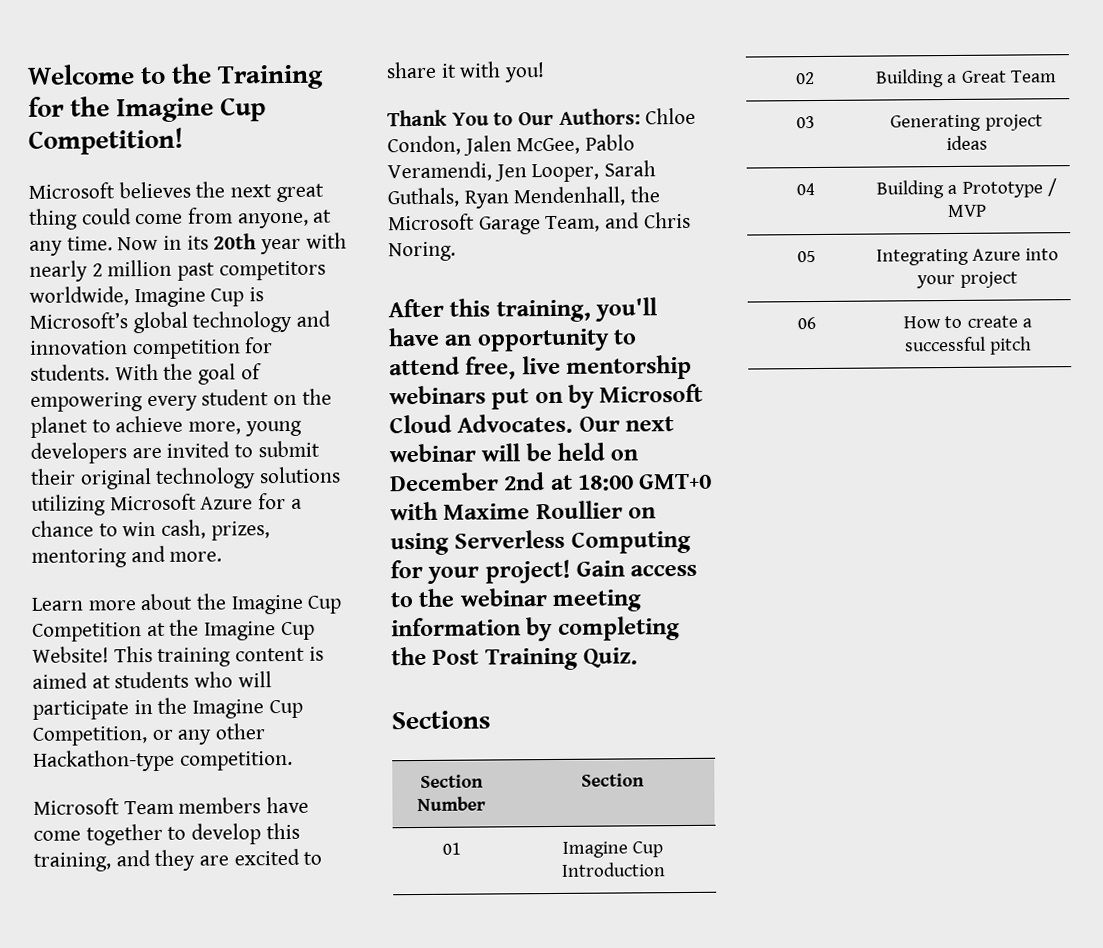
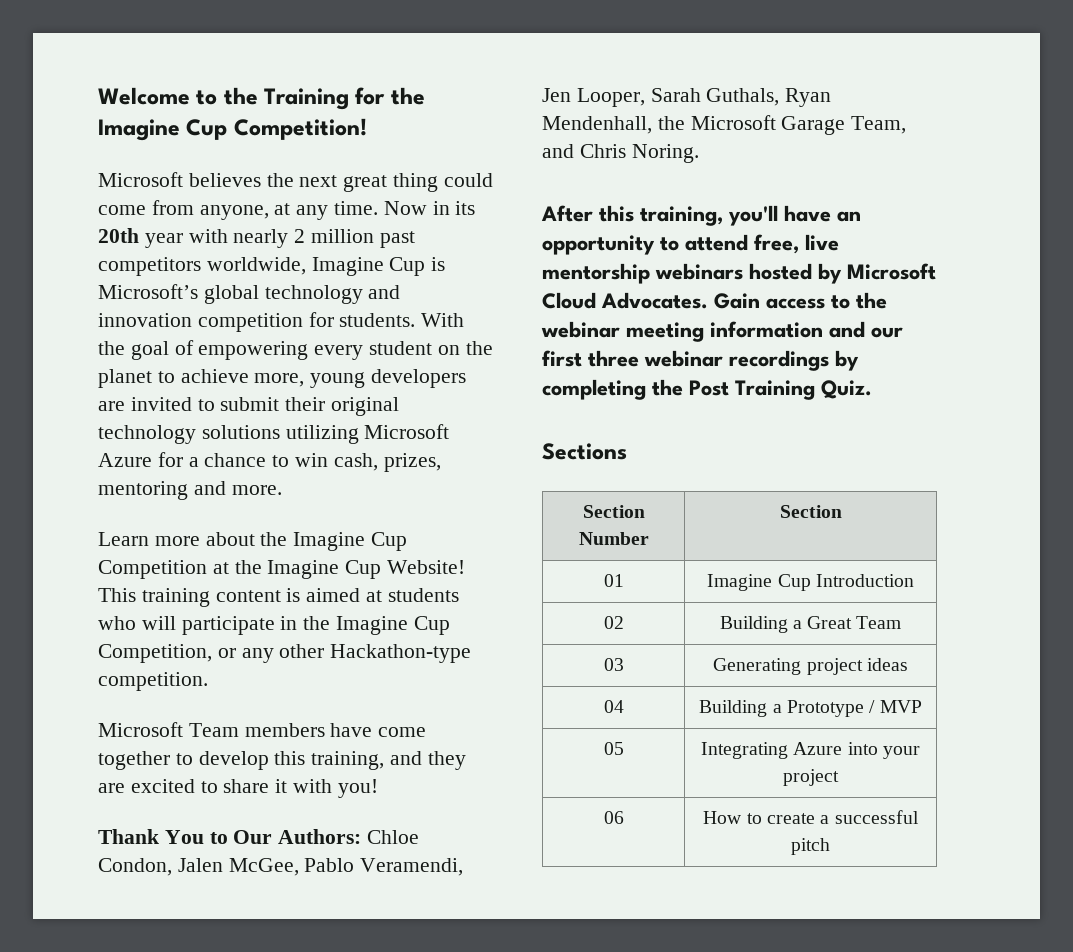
[491,388,563,410] put on -> [749,263,812,280] hosted
[578,416,675,432] [389,442,639,463] [389,472,713,492] [390,500,657,521] [390,529,691,556] [390,559,571,584] Our next webinar will be held on December 2nd at 18:00 GMT+0 with Maxime Roullier on using Serverless Computing for your project! -> (708, 300) none
(521, 627) none -> [829,321,903,338] [542,350,829,371] and our first three webinar recordings

